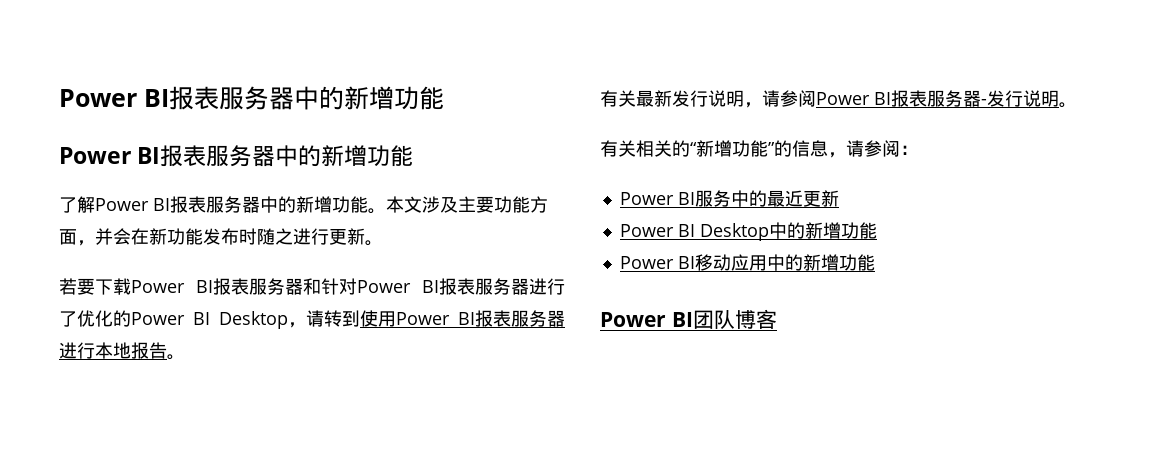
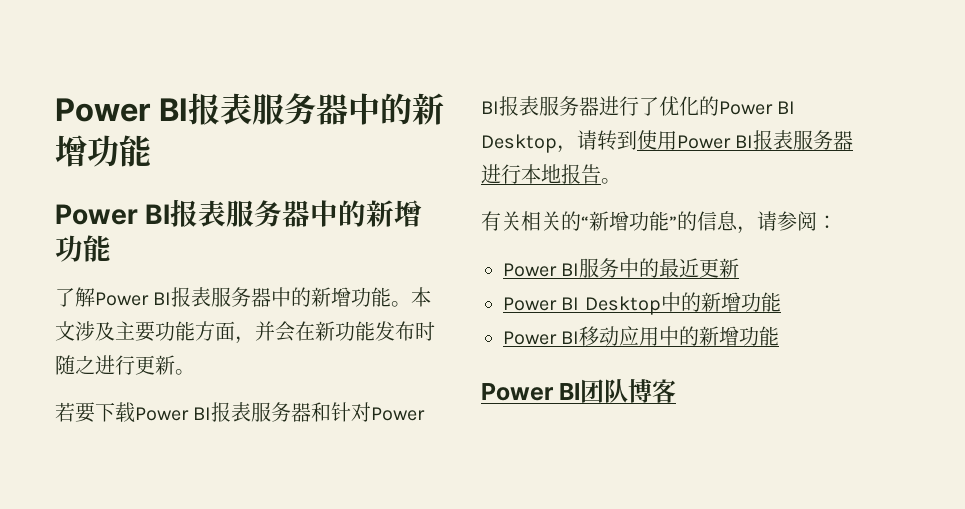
[600,90,1077,108] // 有关最新发行说明，请参阅Power BI报表服务器-发行说明。 -> (621, 181) none

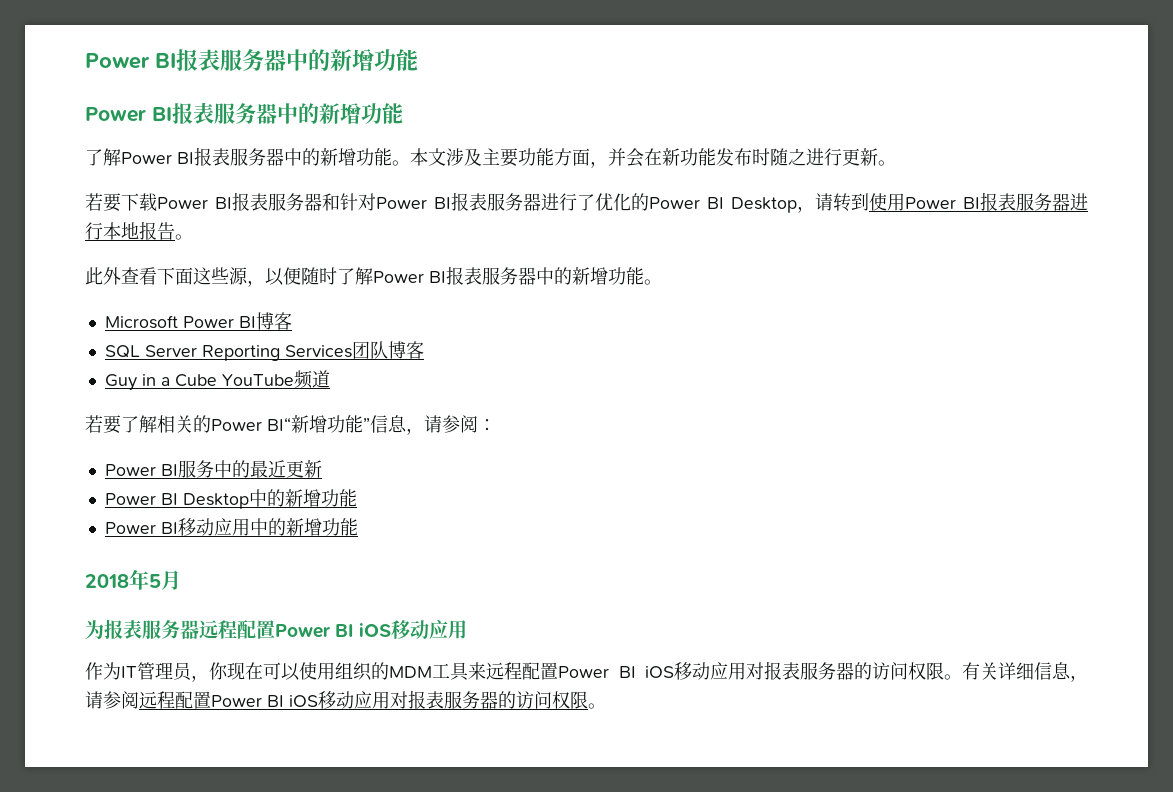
[481,211,589,231] 有关相关的“ -> [85,266,662,287] [104,312,292,330] [104,341,424,361] [104,370,330,391] [85,415,291,434] 此外查看下面这些源，以便随时了解Power BI报表服务器中的新增功能。 // Microsoft Power BI博客 // SQL Server Reporting Services团队博客 // Guy in a Cube YouTube频道 // 若要了解相关的Power BI“
[677,211,697,231] 的 -> (370, 424) none
[481,379,677,403] Power BI团队博客 -> [85,569,181,590] [85,619,468,639] [85,661,1088,682] [85,690,606,709] 2018年5月 // 为报表服务器远程配置Power BI iOS移动应用 // 作为IT管理员，你现在可以使用组织的MDM工具来远程配置Power BI iOS移动应用对报表服务器的访问权限。有关详细信息，请参阅远程配置Power BI iOS移动应用对报表服务器的访问权限。

